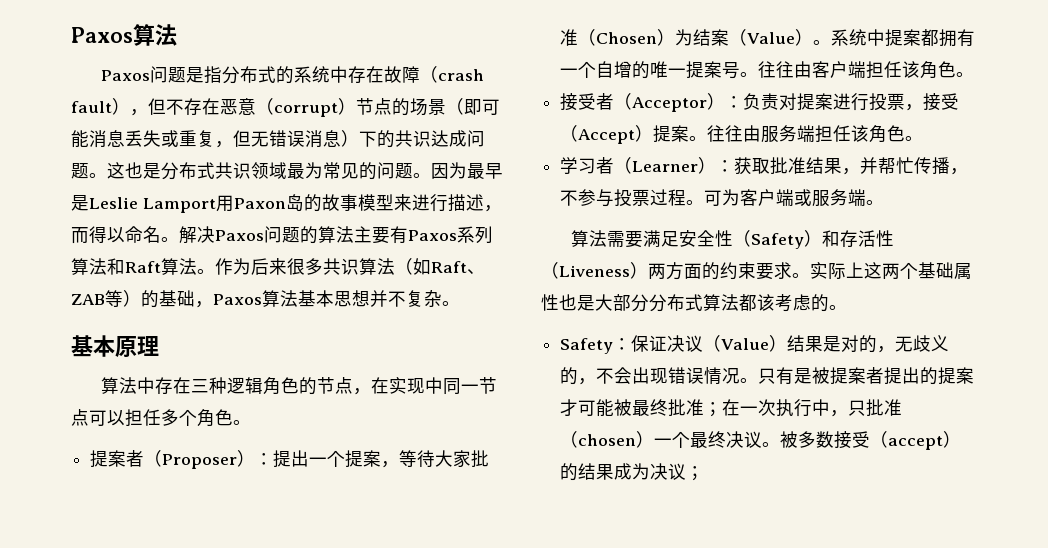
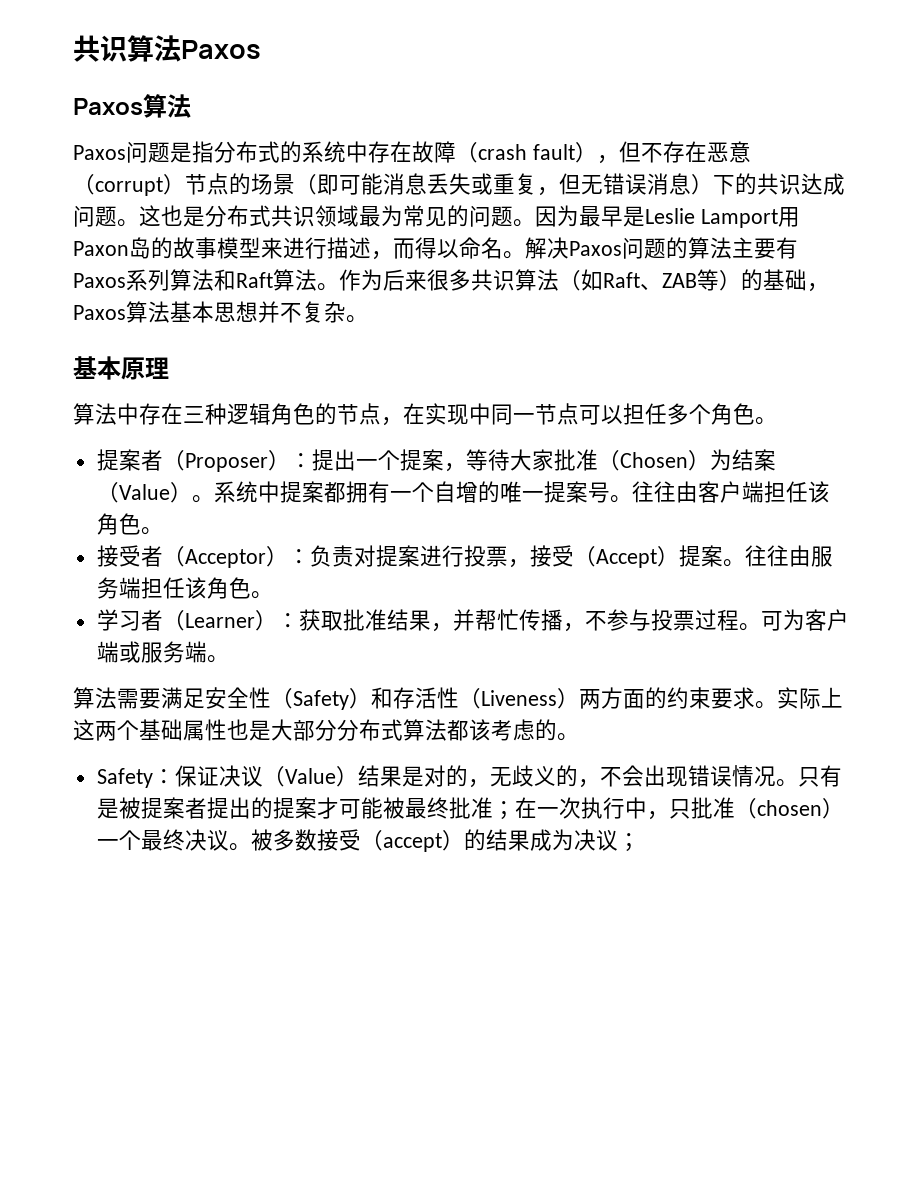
(71, 35) none -> [73,35,261,62] 共识算法Paxos //

